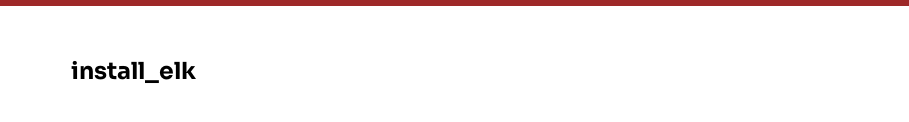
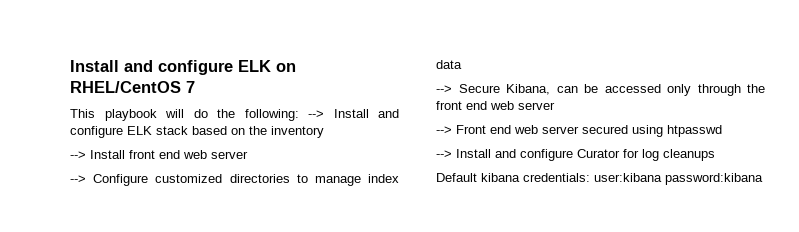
[71,60,196,84] install_elk -> [70,60,296,75] [70,81,195,93] [70,109,399,121] [70,126,324,138] [70,150,248,159] [70,174,399,186] [436,60,462,69] [436,84,765,96] [436,101,555,110] [436,125,722,137] [436,149,715,161] [436,173,763,185] Install and configure ELK on RHEL/CentOS 7 // This playbook will do the following: --> Install and configure ELK stack based on the inventory // --> Install front end web server // --> Configure customized directories to manage index data // --> Secure Kibana, can be accessed only through the front end web server // --> Front end web server secured using htpasswd // --> Install and configure Curator for log cleanups // Default kibana credentials: user:kibana password:kibana

